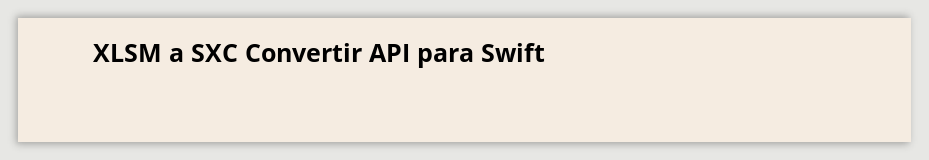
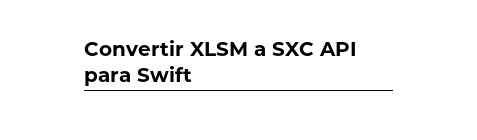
(93, 53) none -> [84,40,184,56] Convertir
[245,43,362,62] Convertir -> (314, 49) none

